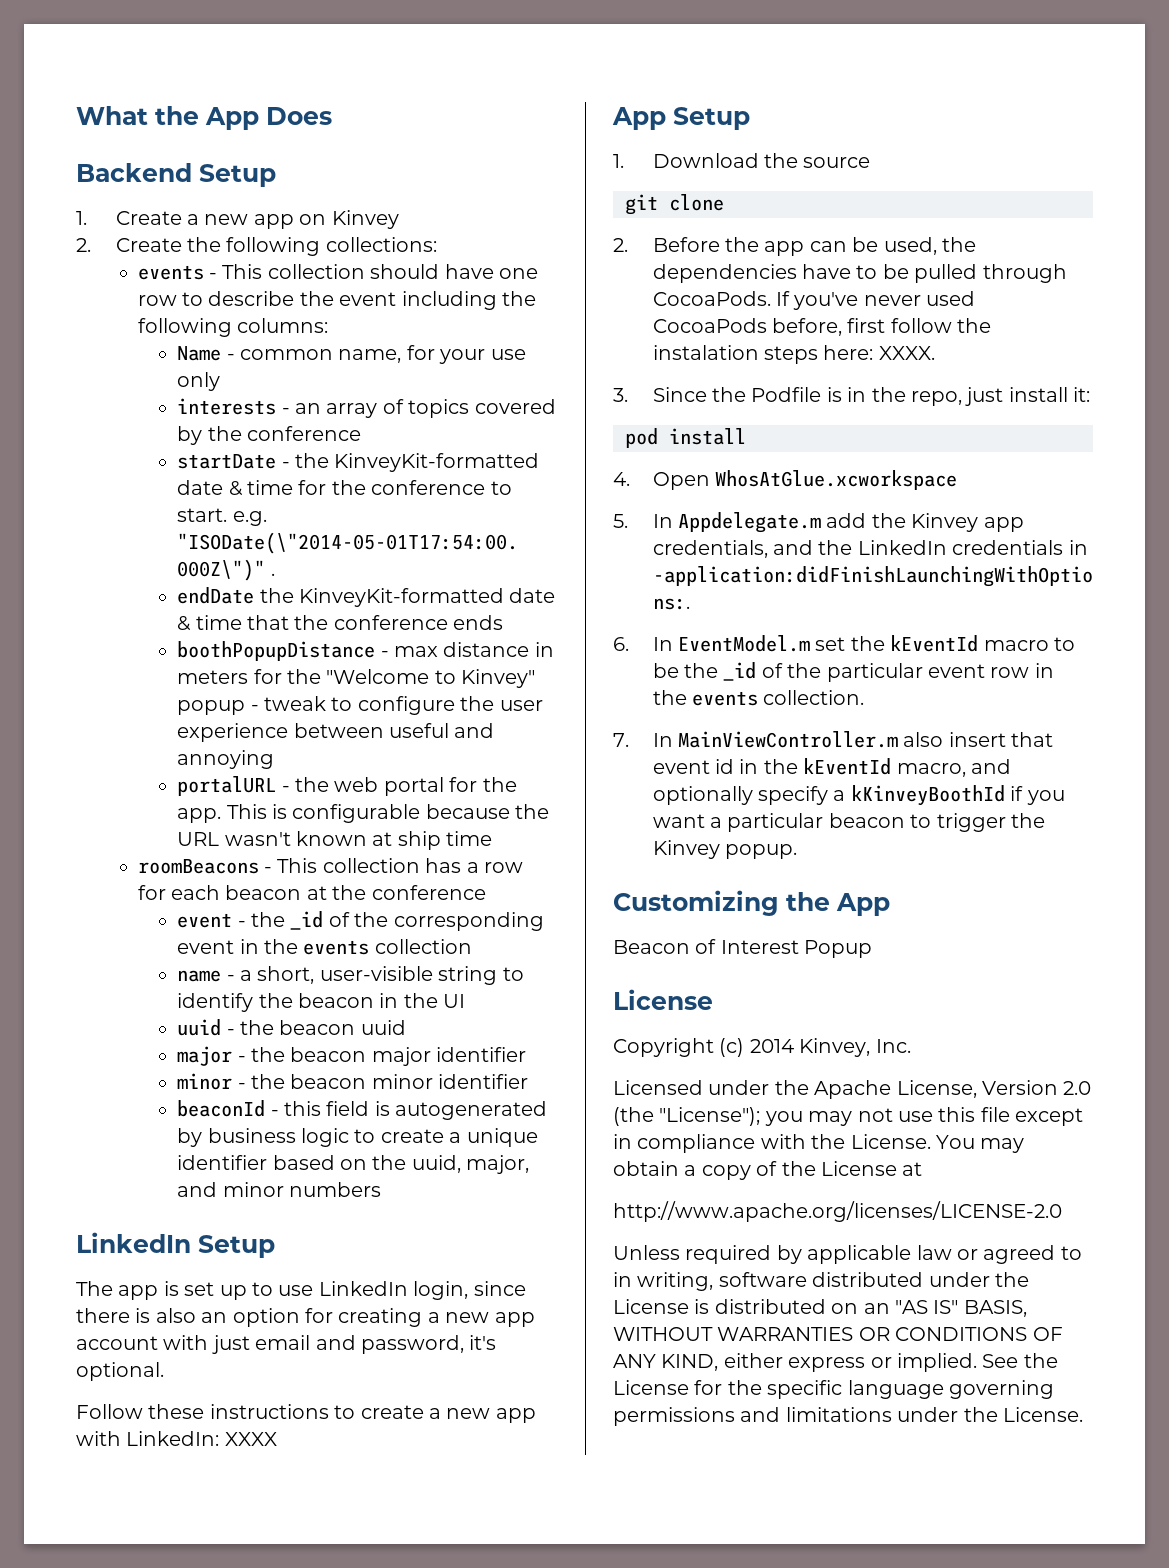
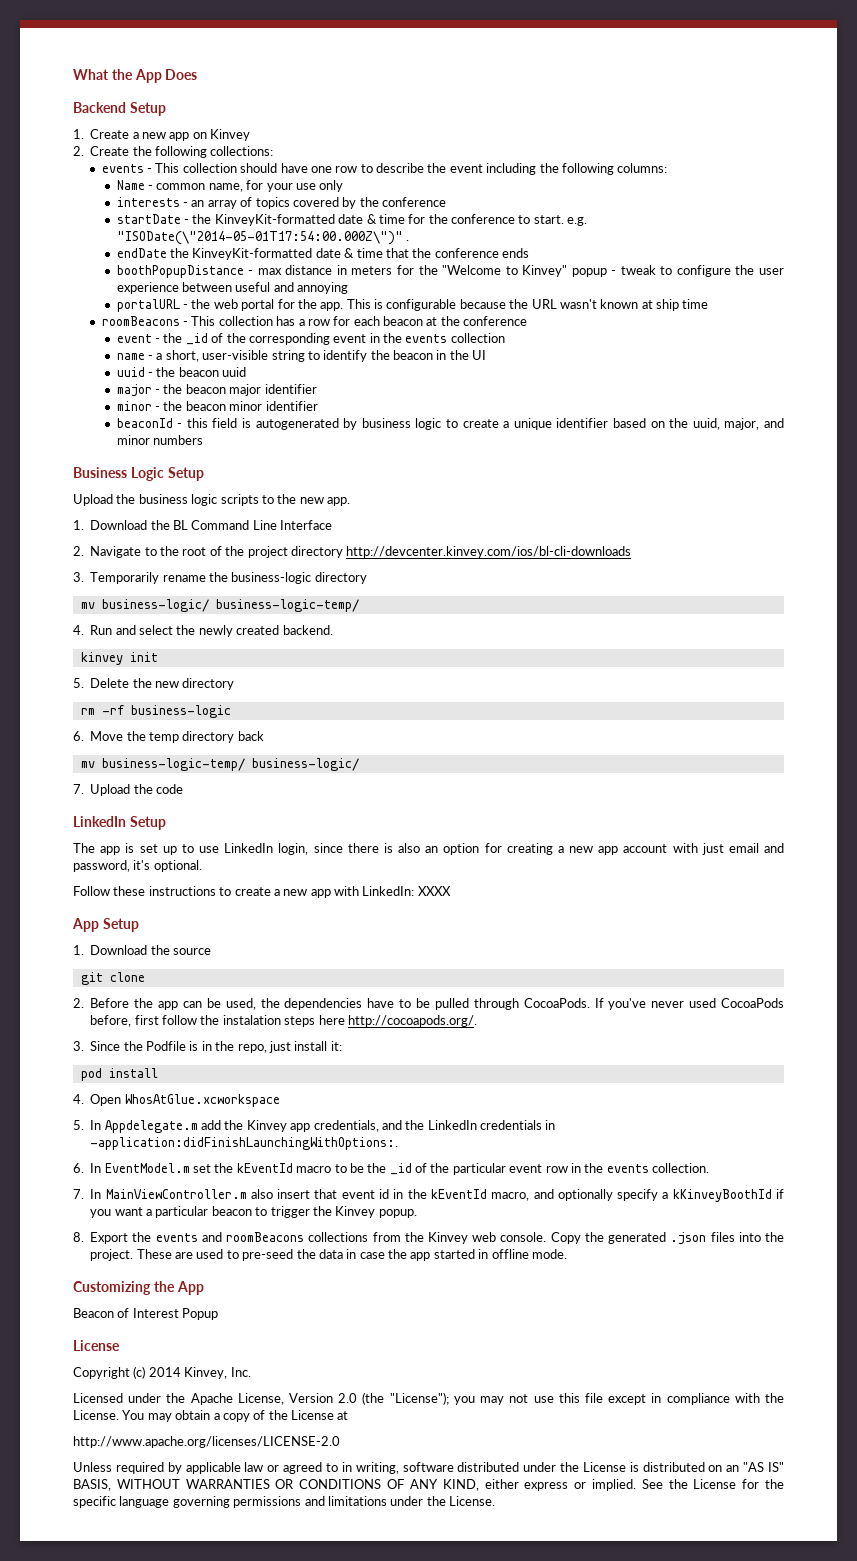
(382, 1189) none -> [73,467,204,481] [73,494,350,506] [73,520,333,530] [73,546,632,558] [73,572,367,584] [80,599,359,612] [73,625,333,637] [80,652,158,665] [73,678,235,690] [80,705,231,718] [73,731,264,743] [80,758,359,771] [73,784,183,796] // Business Logic Setup // Upload the business logic scripts to the new app. // 1. Download the BL Command Line Interface // 2. Navigate to the root of the project directory http://devcenter.kinvey.com/ios/bl-cli-downloads // 3. Temporarily rename the business-logic directory // mv business-logic/ business-logic-temp/ // 4. Run and select the newly created backend. // kinvey init // 5. Delete the new directory // rm -rf business-logic // 6. Move the temp directory back // mv business-logic-temp/ business-logic/ // 7. Upload the code
[823,345,935,360] here: XXXX. -> [318,1015,477,1027] here http://cocoapods.org/.
(798, 851) none -> [73,1232,785,1245] [90,1249,567,1261] // 8. Export the events and roomBeacons collections from the Kinvey web console. Copy the generated .json files into the project. These are used to pre-seed the data in case the app started in offline mode.

